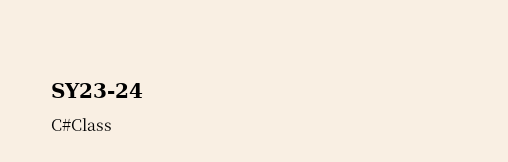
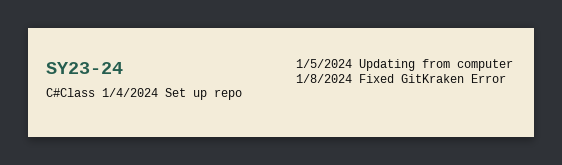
(112, 124) none -> [102,88,242,100] [296,59,513,71] [296,74,506,83] 1/4/2024 Set up repo 1/5/2024 Updating from computer 1/8/2024 Fixed GitKraken Error

